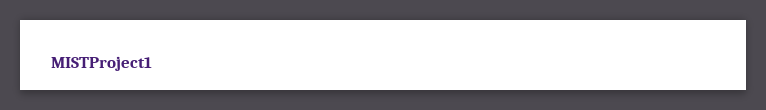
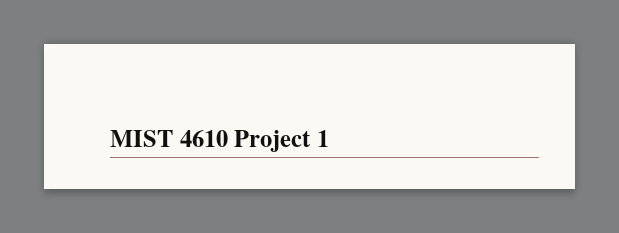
[51,56,152,71] MISTProject1 -> [110,130,329,152] MIST 4610 Project 1

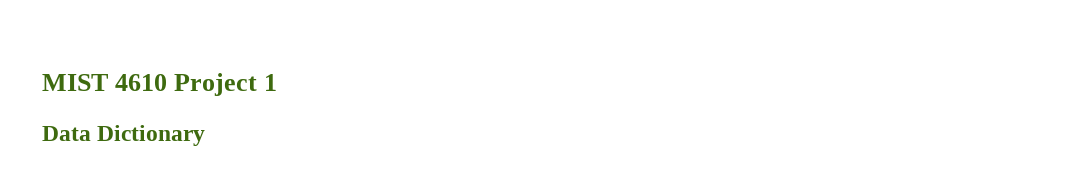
(329, 138) none -> [42,125,206,146] // Data Dictionary

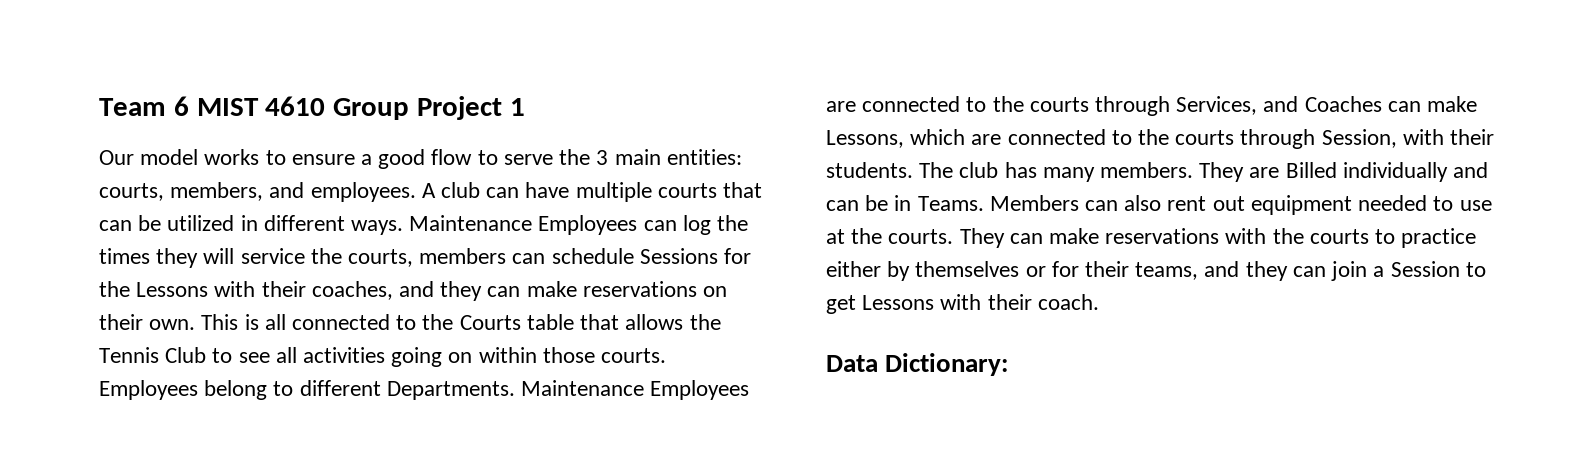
(42, 82) none -> [99,96,189,116] Team 6
(168, 82) none -> [333,98,410,120] Group
(278, 82) none -> [99,149,742,169] [99,182,763,202] [99,215,749,235] [99,248,752,268] [99,281,728,301] [99,314,721,330] [99,347,667,367] [99,380,750,400] [826,96,1478,116] [826,129,1495,149] [826,162,1489,182] [826,195,1492,215] [826,228,1477,248] [826,261,1486,281] [826,294,1099,314] // Our model works to ensure a good flow to serve the 3 main entities: courts, members, and employees. A club can have multiple courts that can be utilized in different ways. Maintenance Employees can log the times they will service the courts, members can schedule Sessions for the Lessons with their coaches, and they can make reservations on their own. This is all connected to the Courts table that allows the Tennis Club to see all activities going on within those courts. Employees belong to different Departments. Maintenance Employees are connected to the courts through Services, and Coaches can make Lessons, which are connected to the courts through Session, with their students. The club has many members. They are Billed individually and can be in Teams. Members can also rent out equipment needed to use at the courts. They can make reservations with the courts to practice either by themselves or for their teams, and they can join a Session to get Lessons with their coach.
[97,125,206,146] Dictionary -> [885,353,1009,376] Dictionary:

